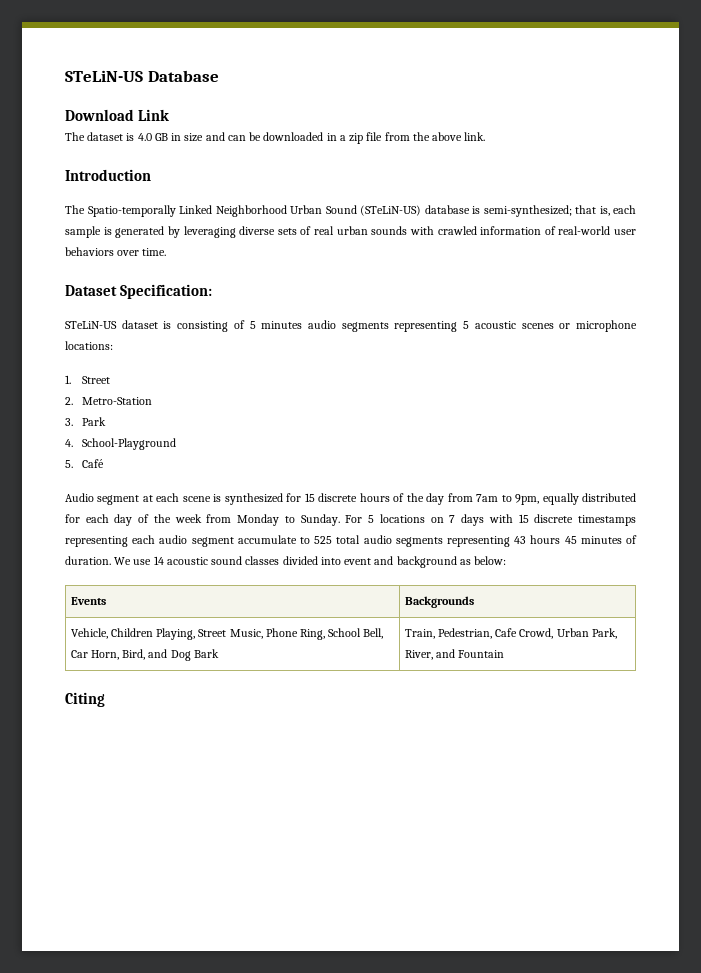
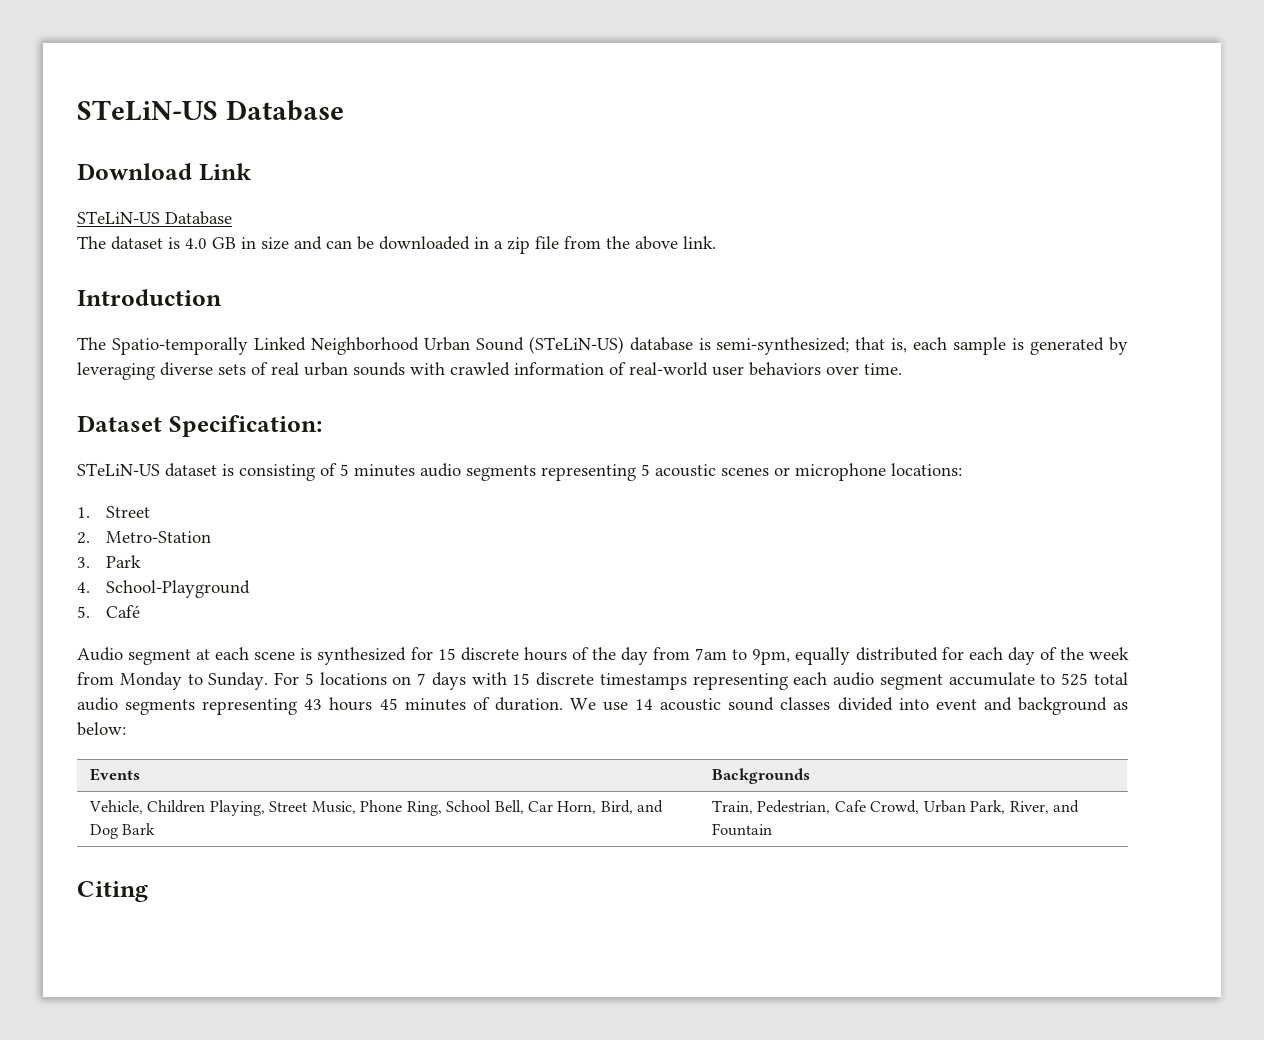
(170, 115) none -> [77,211,232,225] // STeLiN-US Database

